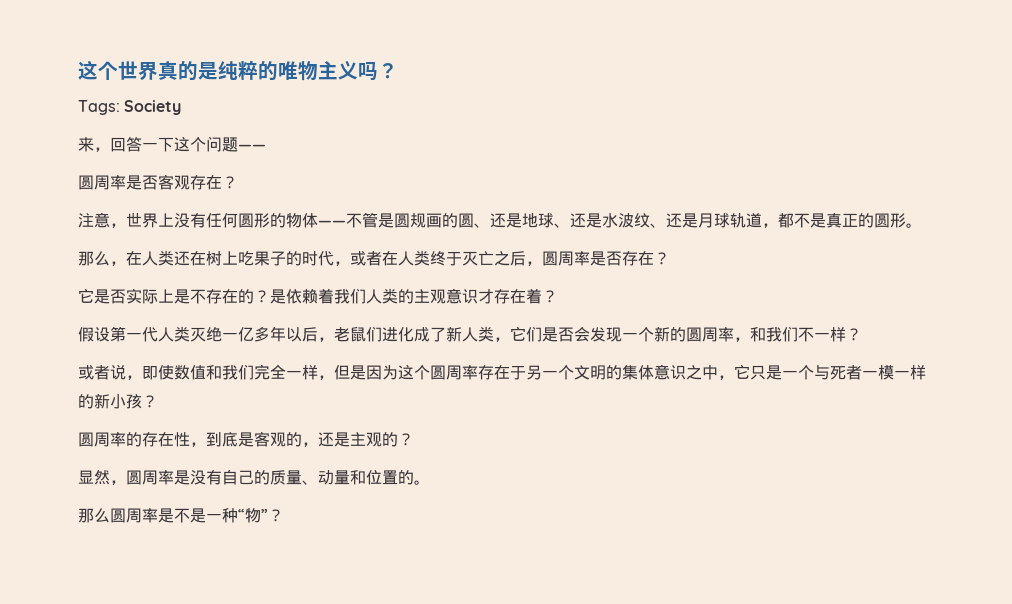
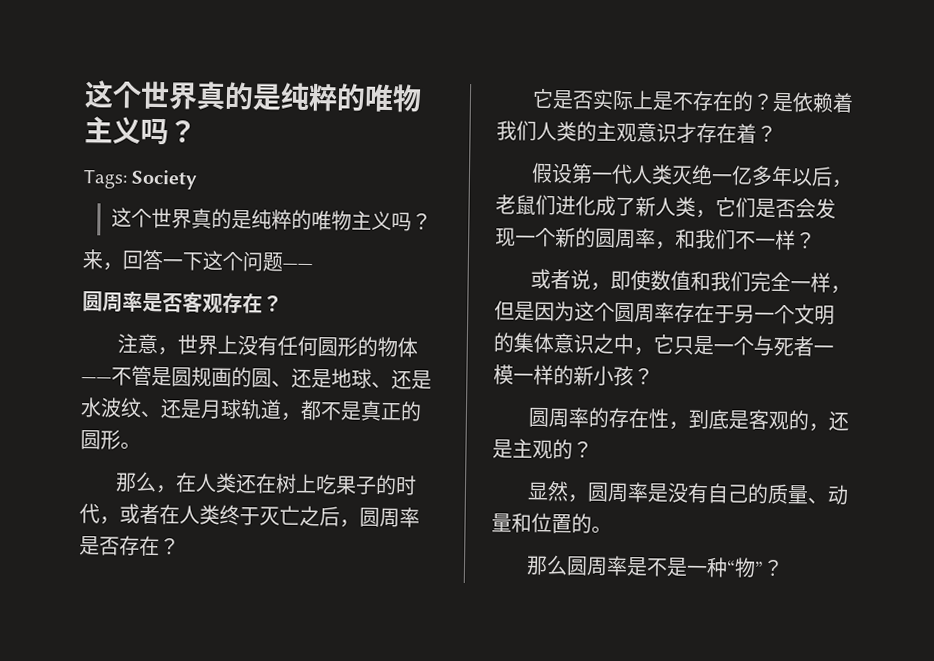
(182, 107) none -> [110,207,432,232] // 这个世界真的是纯粹的唯物主义吗？

